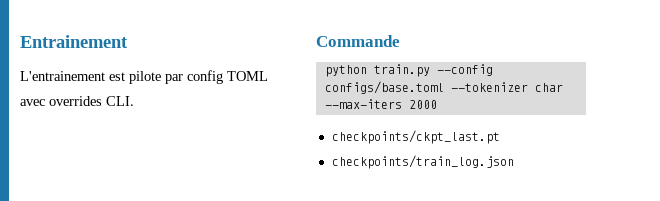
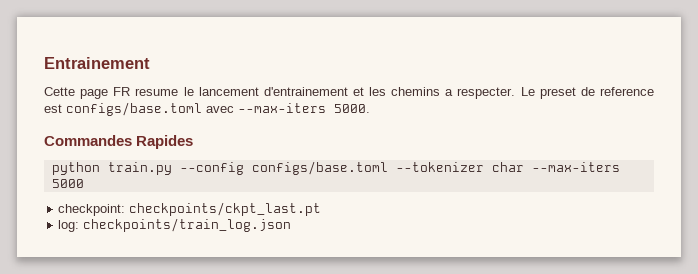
[20,70,268,84] [20,96,134,106] [316,35,400,47] L'entrainement est pilote par config TOML avec overrides CLI. // Commande -> [44,87,654,99] [44,102,370,116] [44,135,194,149] Cette page FR resume le lancement d'entrainement et les chemins a respecter. Le preset de reference est configs/base.toml avec --max-iters 5000. // Commandes Rapides
[408,100,437,109] 2000 // -> [51,179,84,188] [58,204,126,216] 5000 // checkpoint:
(500, 137) none -> [58,220,80,232] log:

